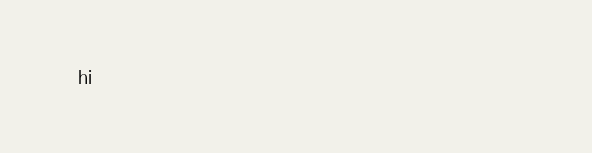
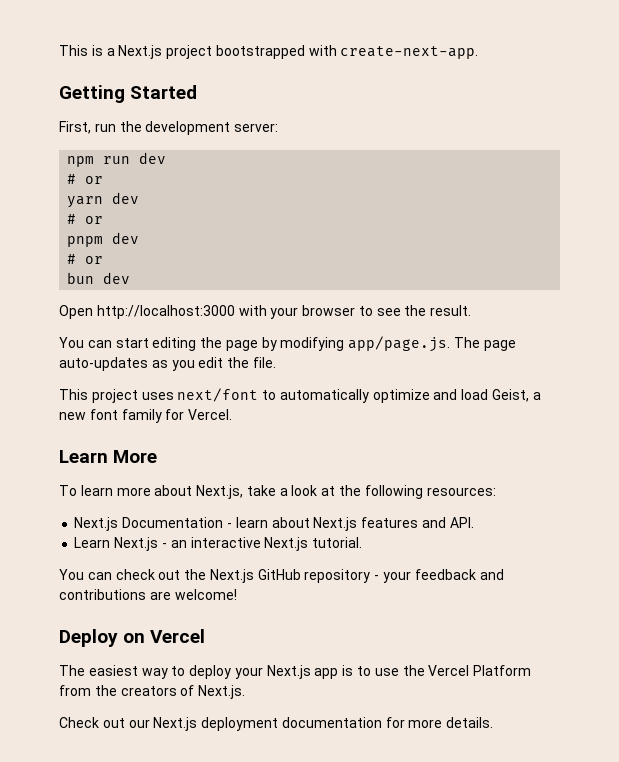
[78,70,92,84] hi -> [59,45,479,59] [59,85,198,103] [59,121,279,135] [67,152,167,167] [67,174,104,184] [67,192,140,208] [67,214,104,224] [67,232,140,247] [67,254,104,264] [67,272,131,284] [59,305,472,319] [59,336,516,352] [59,357,276,371] [59,388,541,403] [59,409,233,423] [59,450,158,463] [59,485,496,499] [74,517,474,531] [74,537,363,551] [59,569,504,583] [59,589,237,600] [59,629,206,647] [59,665,532,679] [59,685,246,699] [59,717,494,731] This is a Next.js project bootstrapped with create-next-app. // Getting Started // First, run the development server: // npm run dev // # or // yarn dev // # or // pnpm dev // # or // bun dev // Open http://localhost:3000 with your browser to see the result. // You can start editing the page by modifying app/page.js. The page auto-updates as you edit the file. // This project uses next/font to automatically optimize and load Geist, a new font family for Vercel. // Learn More // To learn more about Next.js, take a look at the following resources: // Next.js Documentation - learn about Next.js features and API. // Learn Next.js - an interactive Next.js tutorial. // You can check out the Next.js GitHub repository - your feedback and contributions are welcome! // Deploy on Vercel // The easiest way to deploy your Next.js app is to use the Vercel Platform from the creators of Next.js. // Check out our Next.js deployment documentation for more details.

